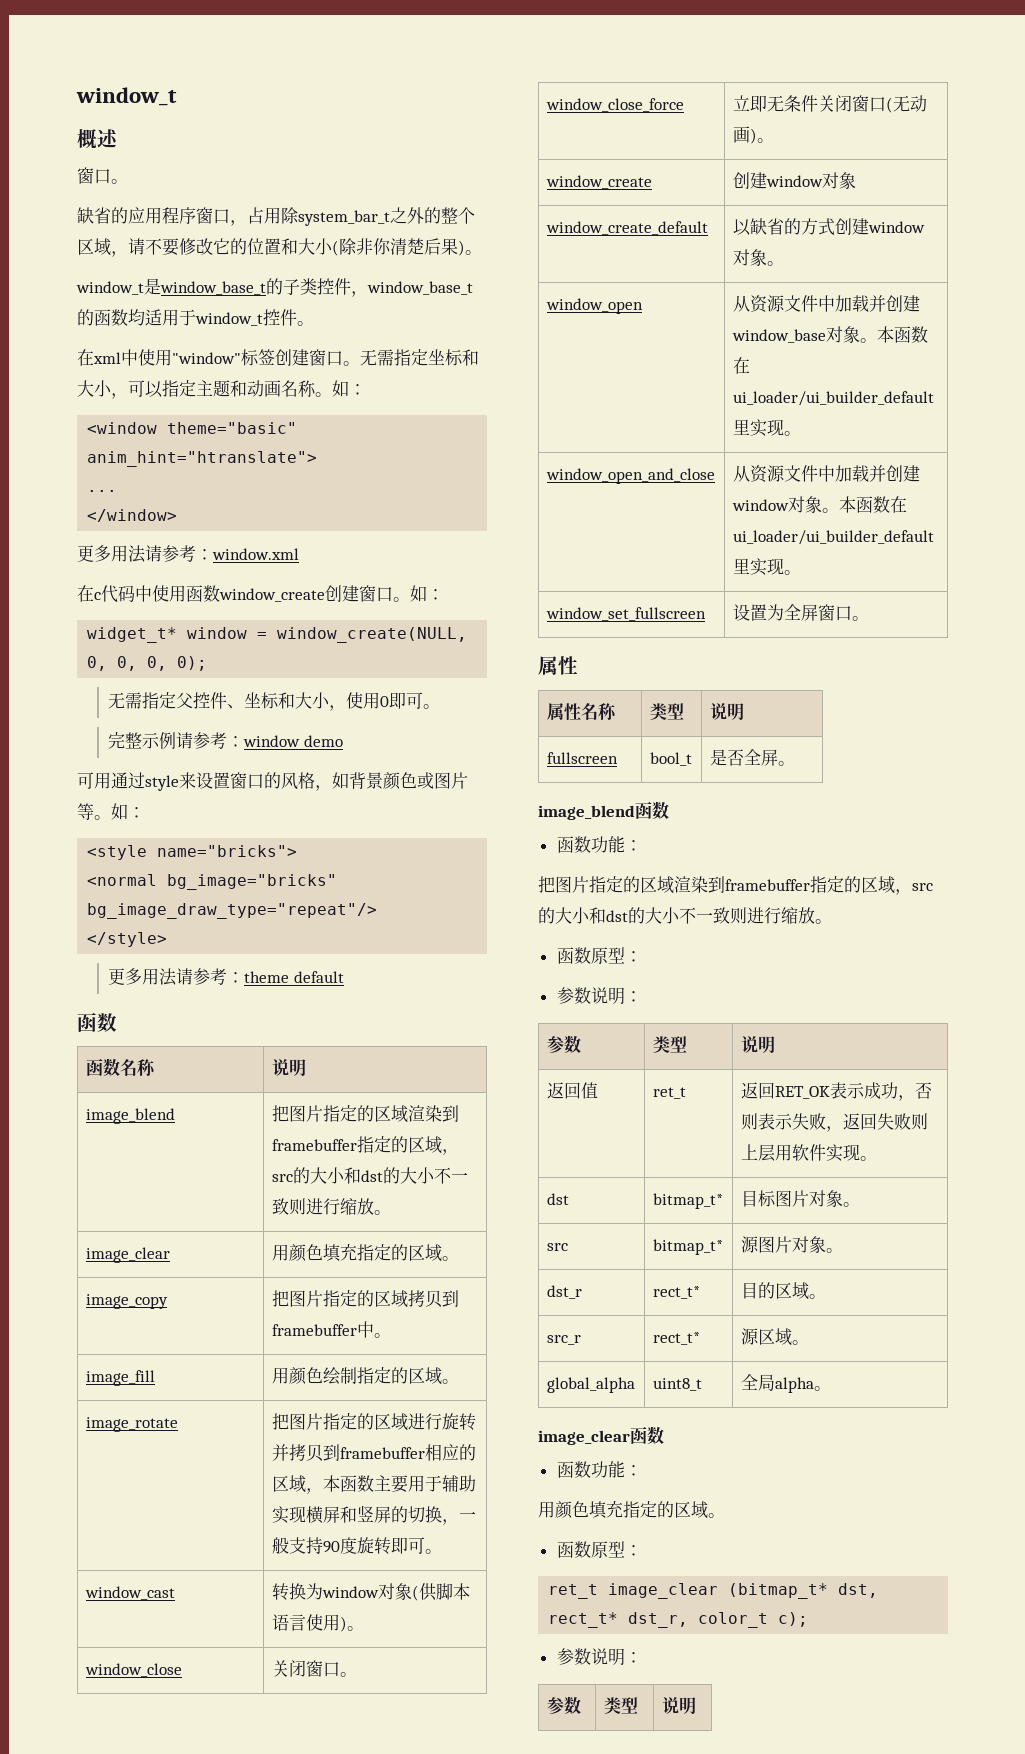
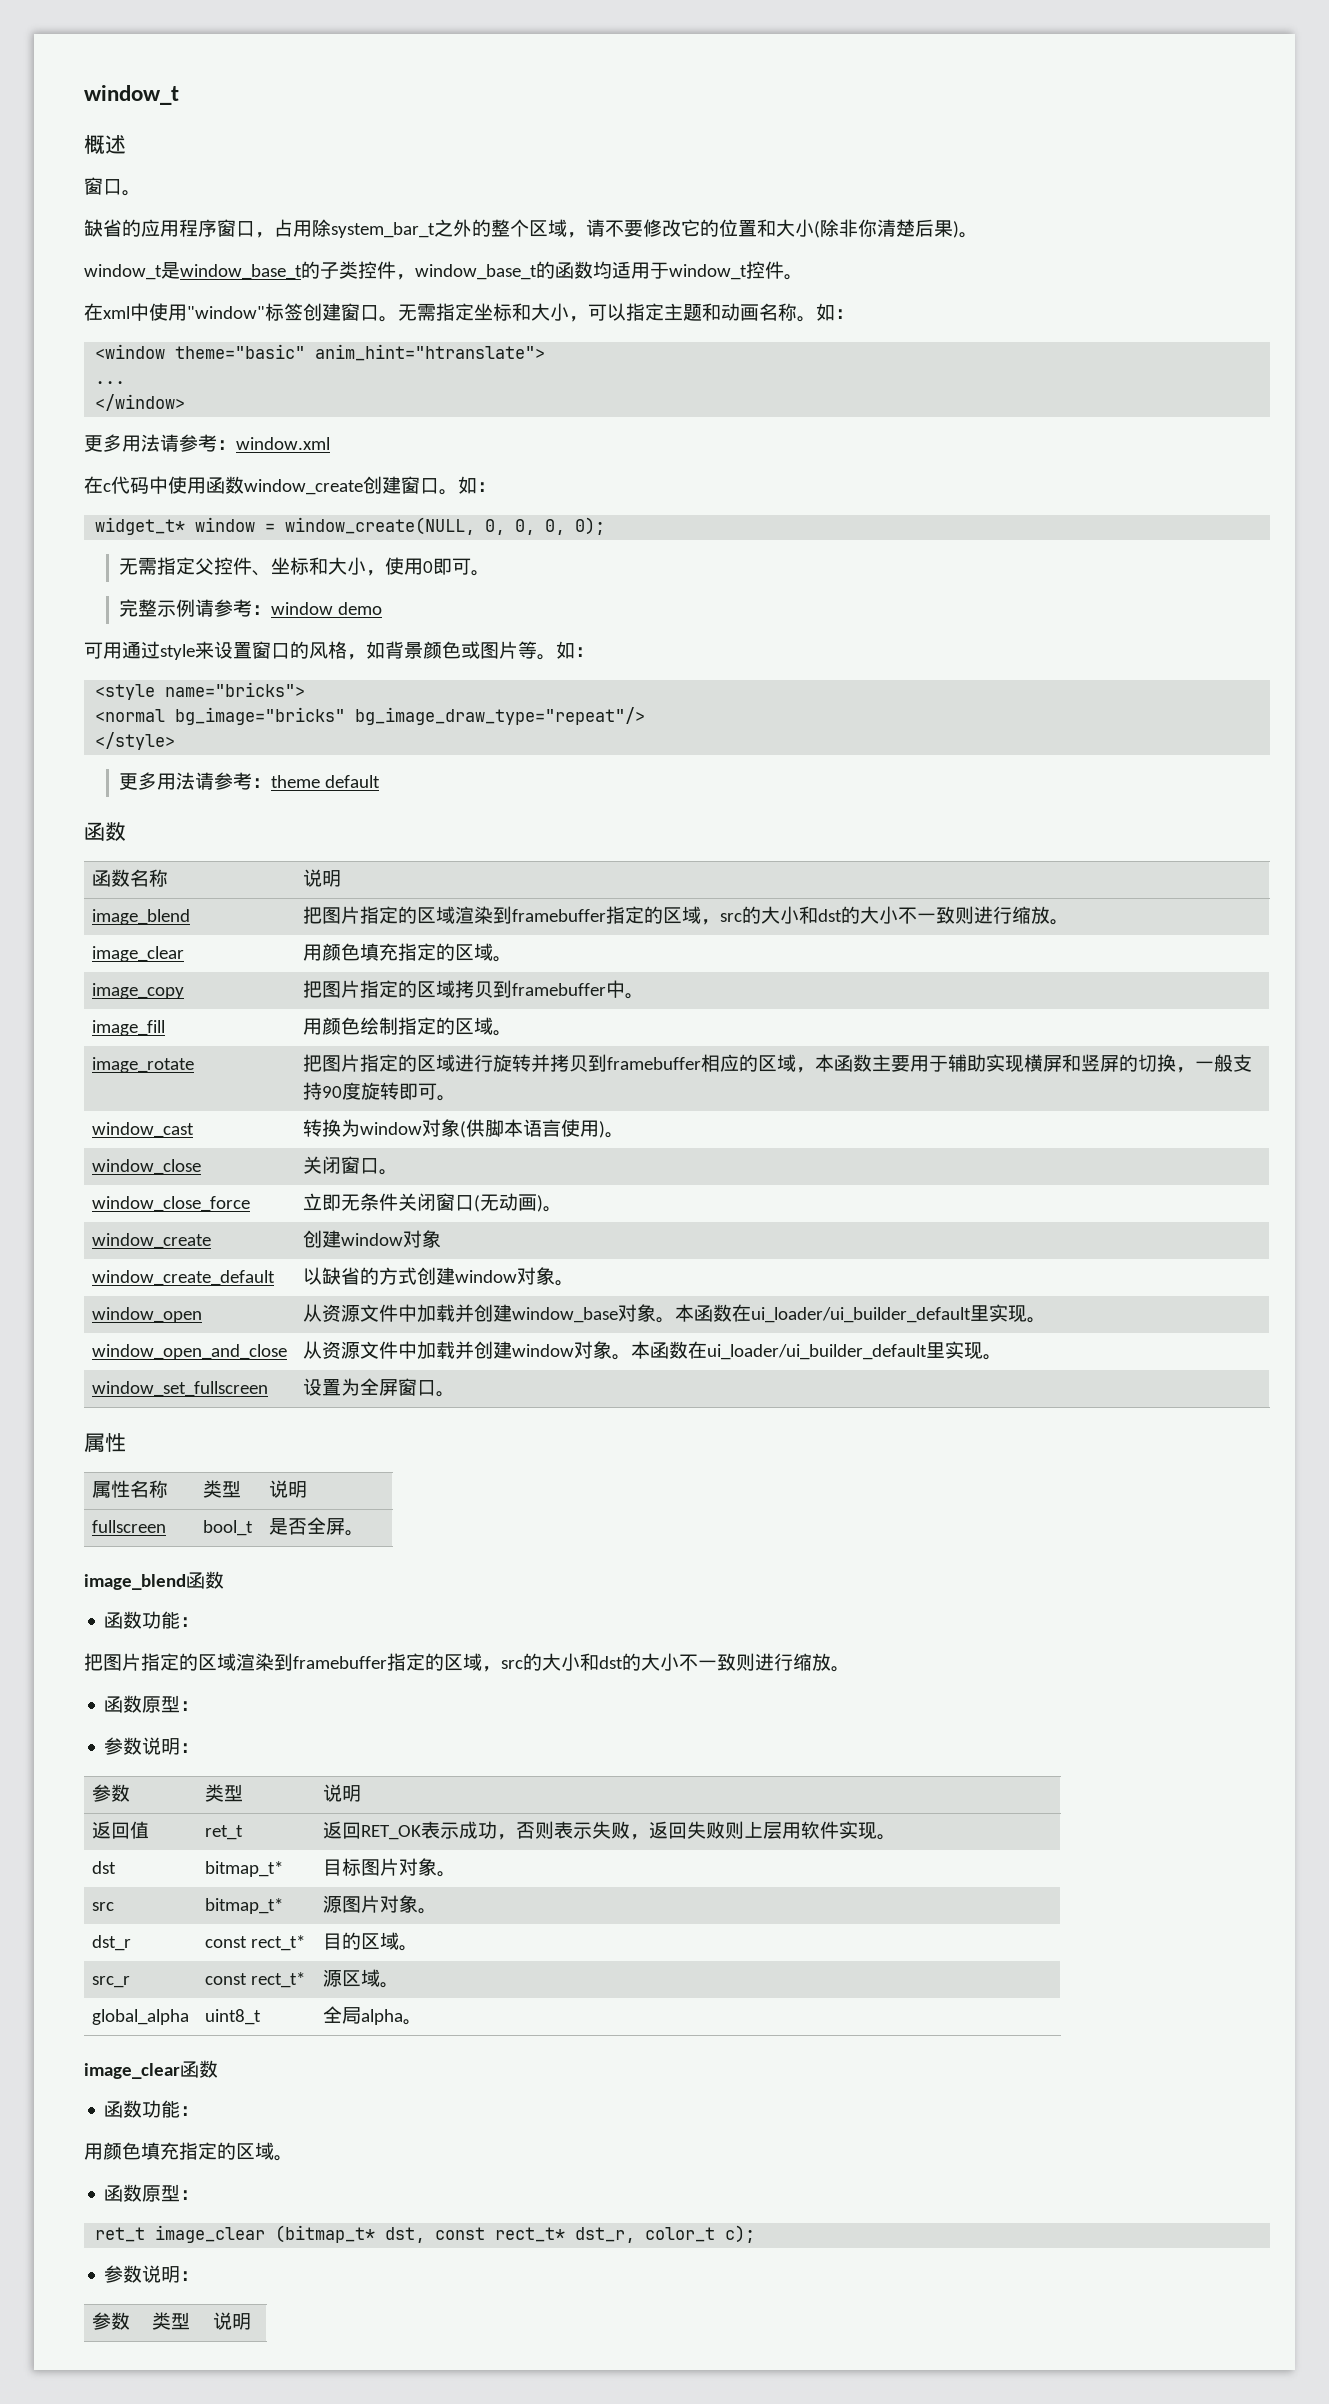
(582, 1292) none -> [204,1936,247,1948] const
(581, 1340) none -> [204,1973,247,1985] const
(879, 1590) none -> [435,2227,486,2240] const

